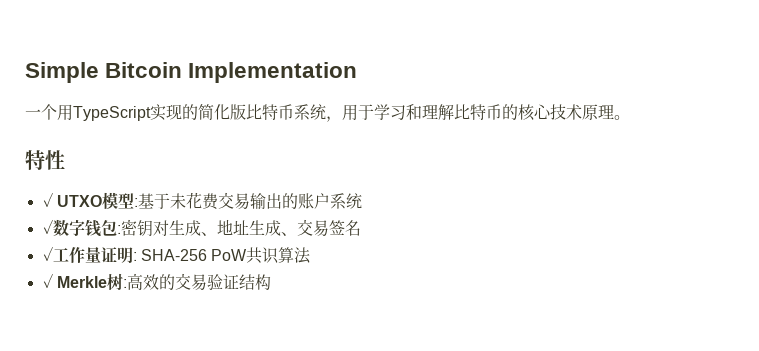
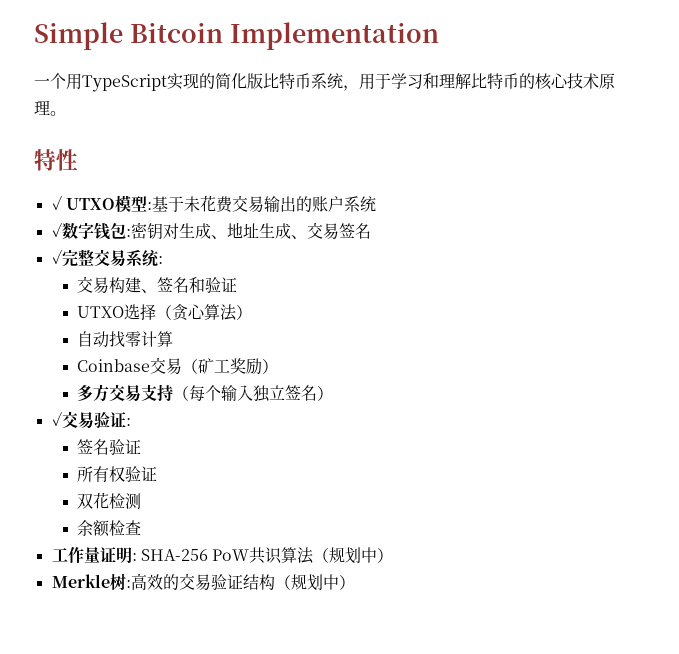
(53, 253) none -> [61,249,163,267] [77,276,238,294] [77,304,253,321] [77,331,174,348] [77,357,279,375] [77,384,334,402] [51,411,131,429] [77,439,142,455] [77,466,158,482] [77,492,142,509] [77,520,142,537] 完整交易系统: // 交易构建、签名和验证 // UTXO选择（贪心算法） // 自动找零计算 // Coinbase交易（矿工奖励） // 多方交易支持（每个输入独立签名） // ✓交易验证: // 签名验证 // 所有权验证 // 双花检测 // 余额检查 //
[42,273,53,288] // ✓ -> [313,547,394,564] （规划中） //
(271, 282) none -> [274,574,355,591] （规划中）

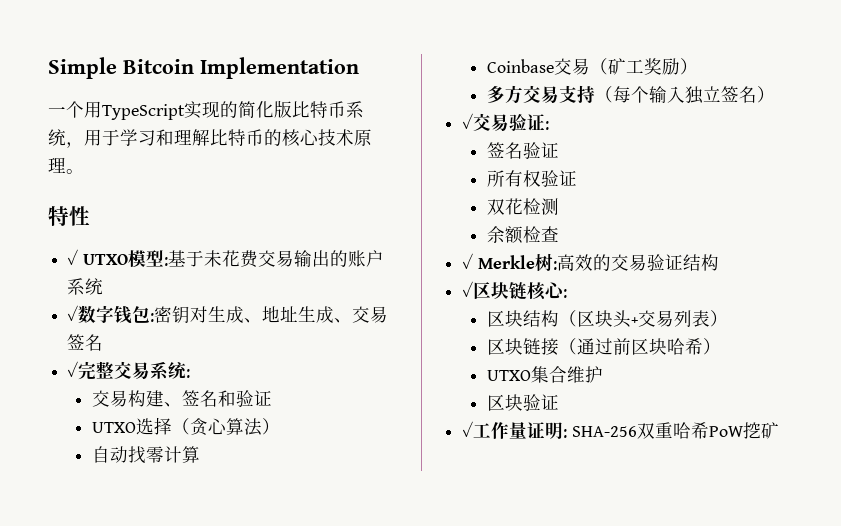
[51,547,394,564] 工作量证明: SHA-256 PoW共识算法（规划中） // -> [462,253,474,269] ✓
[274,574,355,591] （规划中） -> [462,281,568,300] [486,310,728,328] [486,338,721,356] [486,366,603,383] [486,394,559,411] [462,421,779,439] // ✓区块链核心: // 区块结构（区块头+交易列表） // 区块链接（通过前区块哈希） // UTXO集合维护 // 区块验证 // ✓工作量证明: SHA-256双重哈希PoW挖矿

